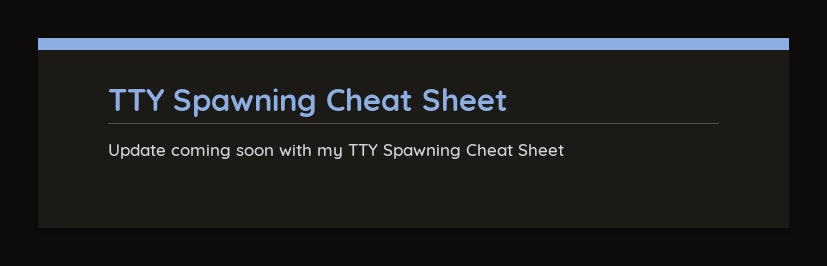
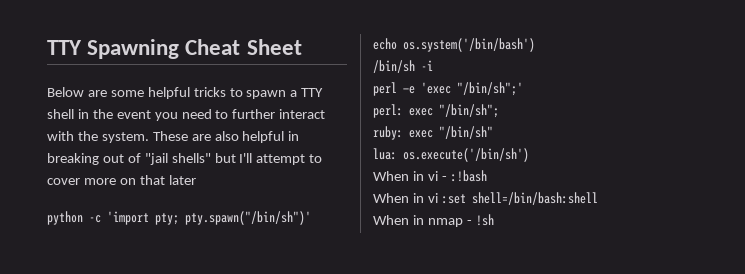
[108,144,564,159] Update coming soon with my TTY Spawning Cheat Sheet -> [47,87,324,99] [47,109,326,121] [47,131,300,143] [47,153,323,165] [47,175,196,185] [47,211,311,225] [373,38,535,52] [373,60,433,73] [373,82,523,96] [373,104,499,118] [373,126,493,140] [373,148,529,162] [373,170,487,182] [373,192,598,205] [373,214,494,227] Below are some helpful tricks to spawn a TTY shell in the event you need to further interact with the system. These are also helpful in breaking out of "jail shells" but I'll attempt to cover more on that later // python -c 'import pty; pty.spawn("/bin/sh")' // echo os.system('/bin/bash') // /bin/sh -i // perl —e 'exec "/bin/sh";' // perl: exec "/bin/sh"; // ruby: exec "/bin/sh" // lua: os.execute('/bin/sh') // When in vi - :!bash // When in vi :set shell=/bin/bash:shell // When in nmap - !sh

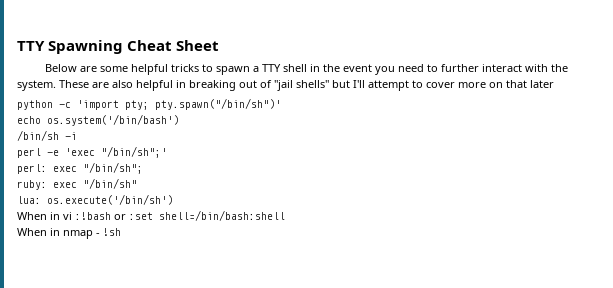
[441,176,447,181] - -> (72, 216) none
[373,193,438,203] // When in vi -> [114,214,126,220] or

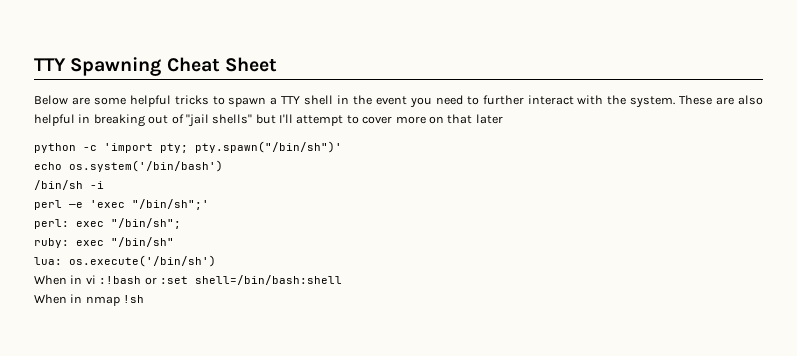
[96,233,100,236] - -> (120, 301) none

